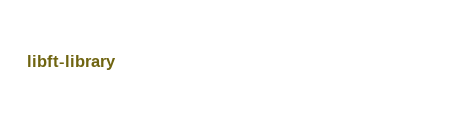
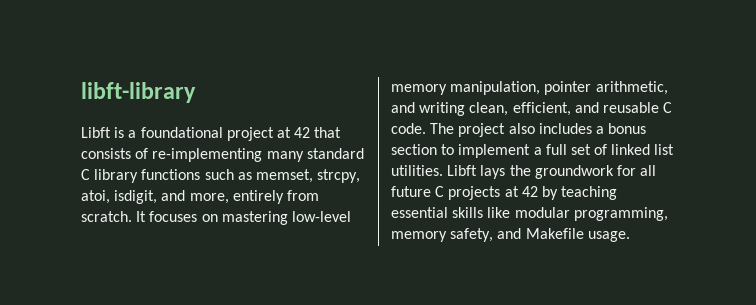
(116, 62) none -> [81,127,342,141] [81,148,364,162] [81,169,361,183] [81,190,319,204] [81,211,351,225] [391,81,668,95] [391,102,673,116] [391,123,647,137] [391,144,675,158] [391,165,657,179] [391,186,618,200] [391,207,668,221] [391,228,630,242] // Libft is a foundational project at 42 that consists of re-implementing many standard C library functions such as memset, strcpy, atoi, isdigit, and more, entirely from scratch. It focuses on mastering low-level memory manipulation, pointer arithmetic, and writing clean, efficient, and reusable C code. The project also includes a bonus section to implement a full set of linked list utilities. Libft lays the groundwork for all future C projects at 42 by teaching essential skills like modular programming, memory safety, and Makefile usage.

